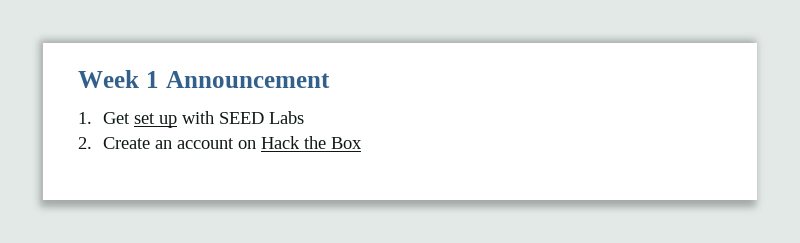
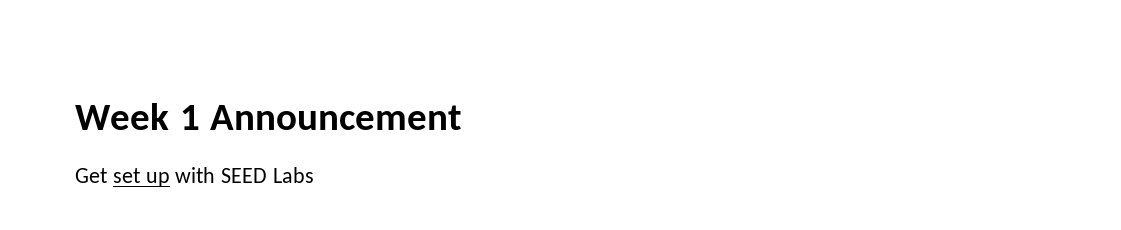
[78,112,92,124] 1. -> (463, 117) none
[78,136,362,149] // 2. Create an account on Hack the Box -> (315, 175) none

